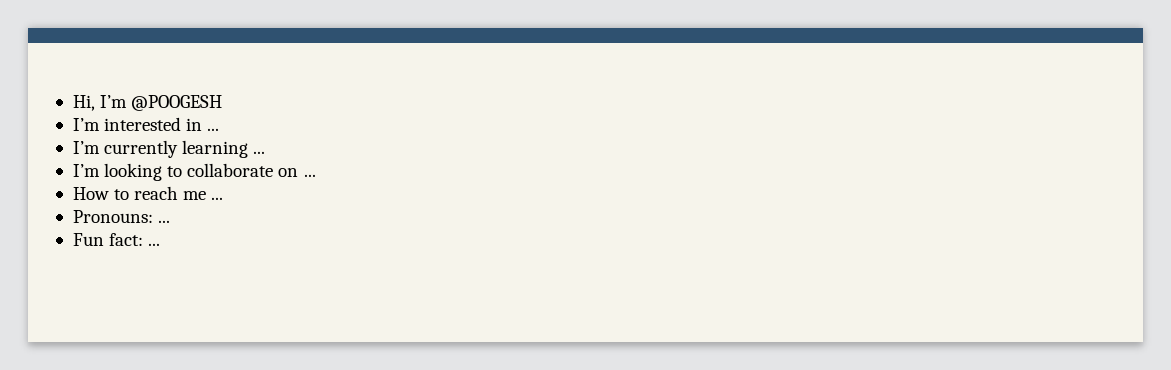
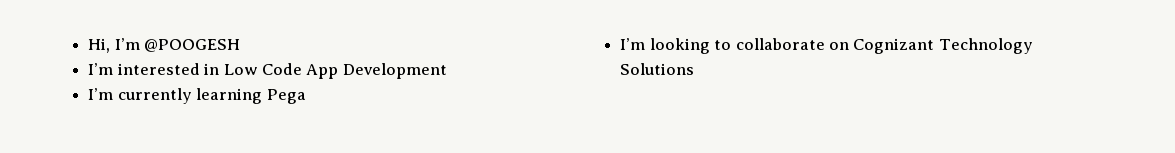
[207,128,220,131] ... -> [223,63,447,79] Low Code App Development
[253,151,266,154] ... -> [266,89,306,104] Pega
[303,174,316,177] [72,186,224,200] [72,210,171,223] [72,233,161,246] ... // How to reach me ... // Pronouns: ... // Fun fact: ... -> [853,38,1033,54] [620,63,695,75] Cognizant Technology Solutions

